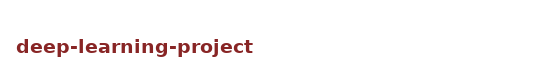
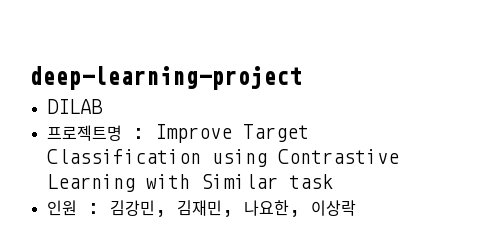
(253, 48) none -> [46,99,103,114] [46,124,309,143] [46,149,399,167] [46,174,333,192] [46,200,356,217] // DILAB // 프로젝트명 : Improve Target Classification using Contrastive Learning with Similar task // 인원 : 김강민, 김재민, 나요한, 이상락

